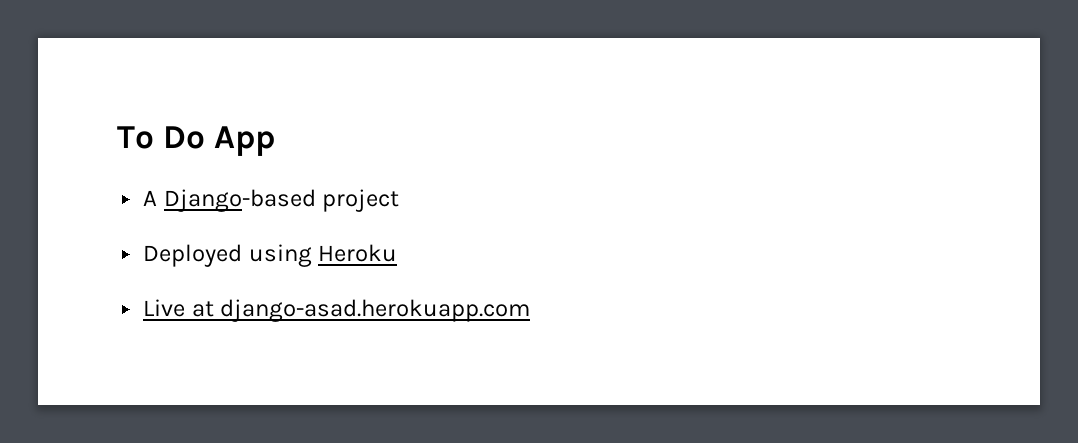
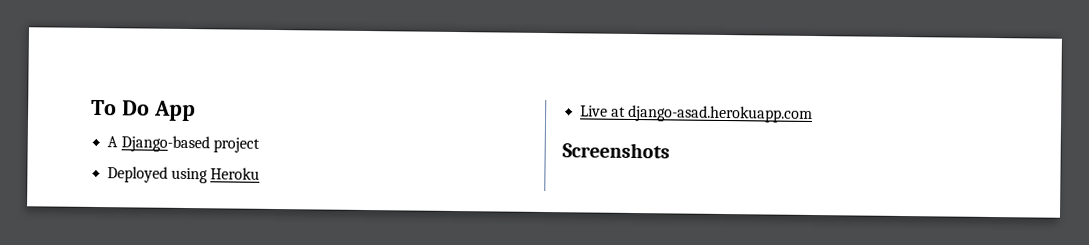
(531, 310) none -> [562,142,670,159] // Screenshots

